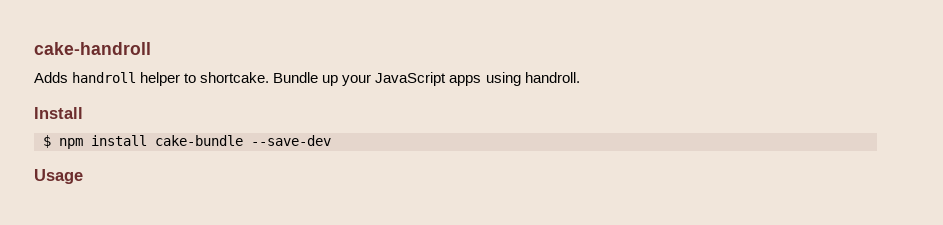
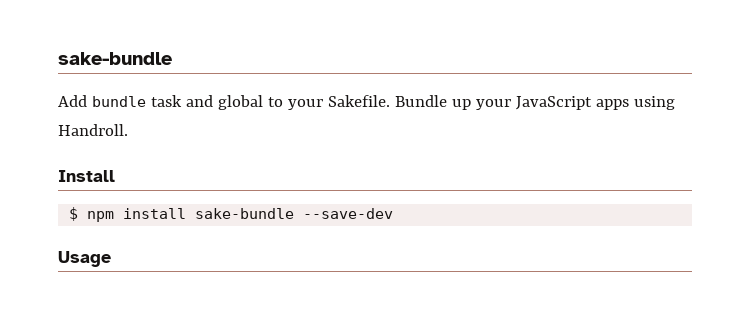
[34,42,151,55] [34,72,270,86] cake-handroll // Adds handroll helper to shortcake. -> [58,52,172,65] [58,95,390,110] sake-bundle // Add bundle task and global to your Sakefile.
[524,72,580,83] handroll. -> [58,124,128,136] Handroll.
[155,135,243,146] cake-bundle -> [195,208,295,219] sake-bundle

